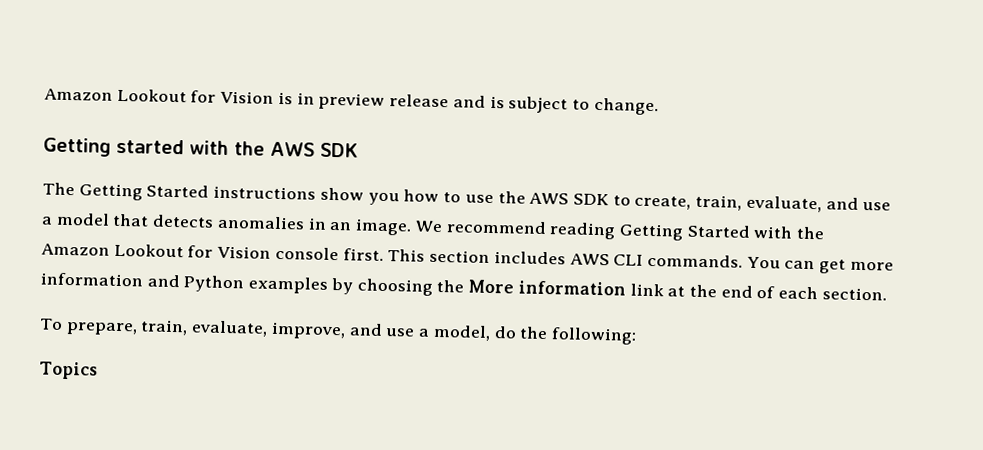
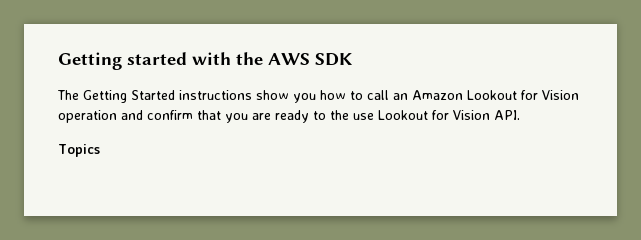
[44,88,659,116] Amazon Lookout for Vision is in preview release and is subject to change. // -> (58, 61) none
[464,191,892,213] [41,212,826,241] [41,243,894,274] [40,272,887,301] [39,318,637,345] use the AWS SDK to create, train, evaluate, and use a model that detects anomalies in an image. We recommend reading Getting Started with the Amazon Lookout for Vision console first. This section includes AWS CLI commands. You can get more information and Python examples by choosing the More information link at the end of each section. // To prepare, train, evaluate, improve, and use a model, do the following: -> [367,90,579,100] [58,110,520,123] call an Amazon Lookout for Vision operation and confirm that you are ready to the use Lookout for Vision API.

